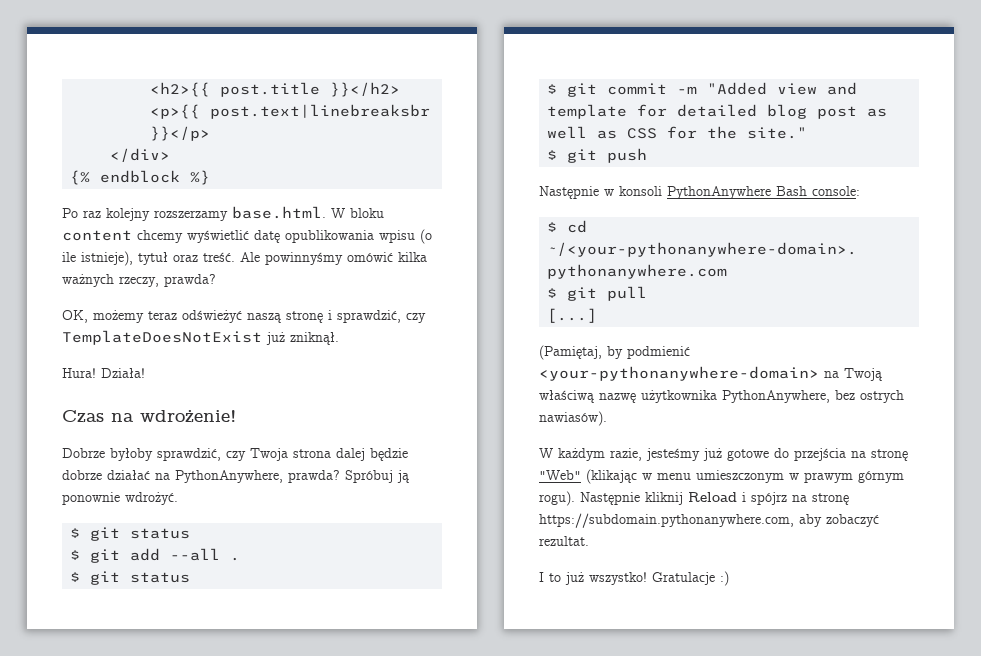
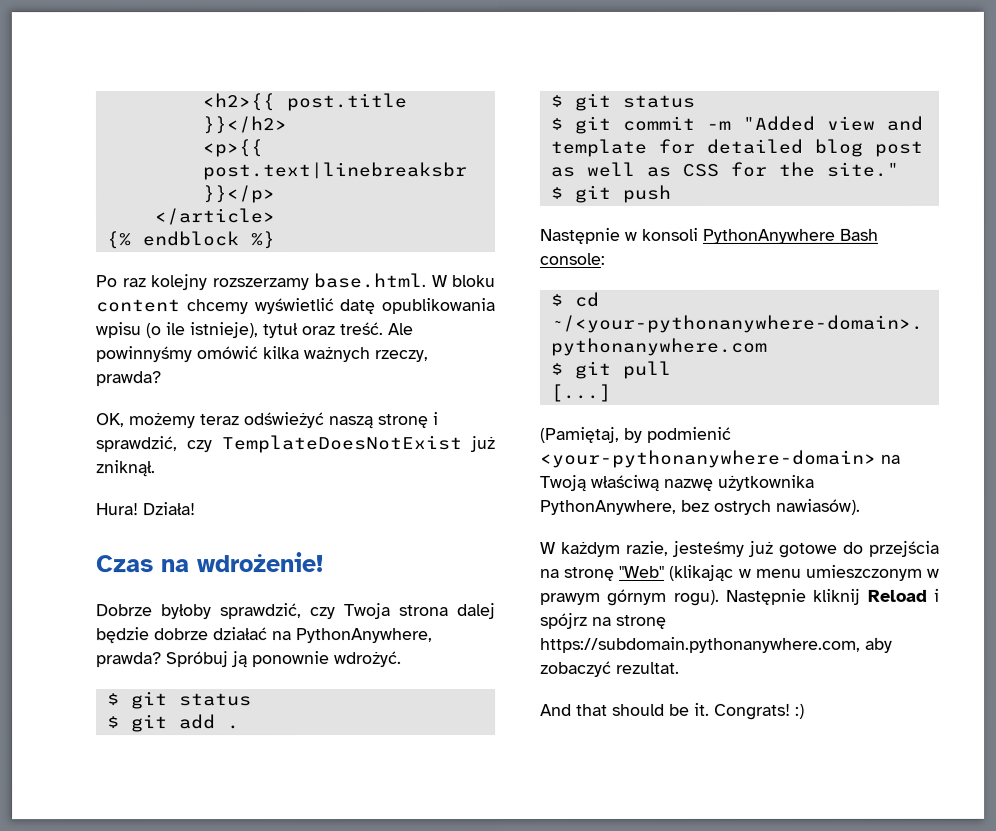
[110,148,171,162] </div> -> [153,208,275,226] </article>
[170,548,221,561] --all -> (216, 722) none
[539,572,715,585] I to już wszystko! Gratulacje -> [540,702,791,720] And that should be it. Congrats!

